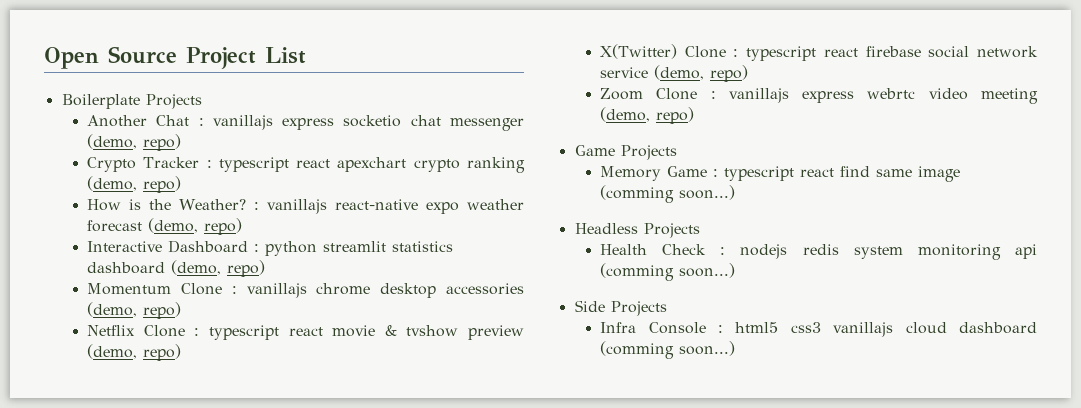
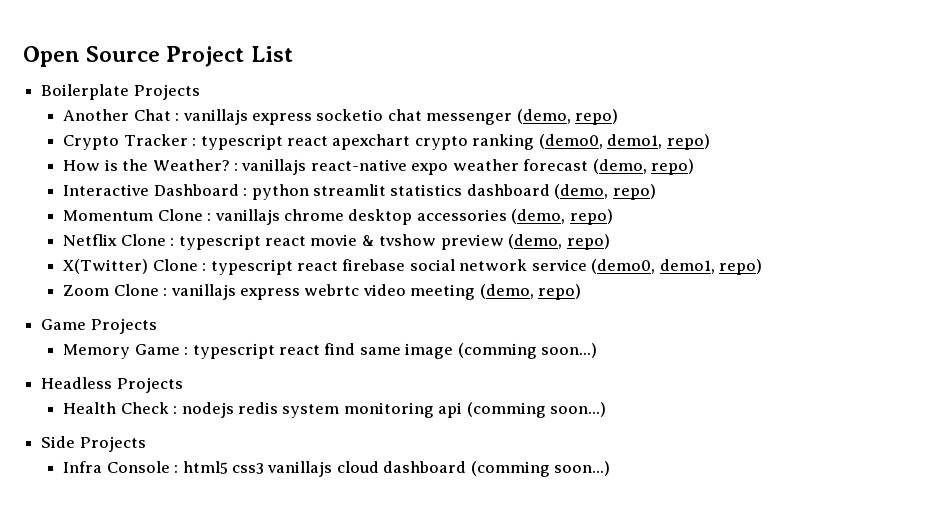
[87,176,138,191] (demo, -> [538,134,663,149] (demo0, demo1,
[654,65,705,80] (demo, -> [591,259,715,274] (demo0, demo1,

